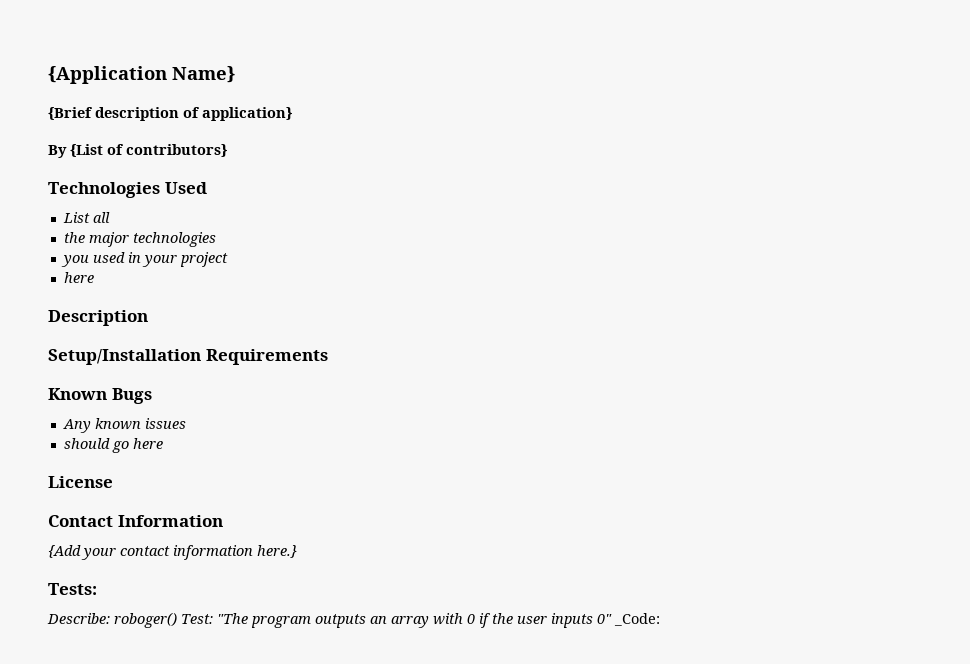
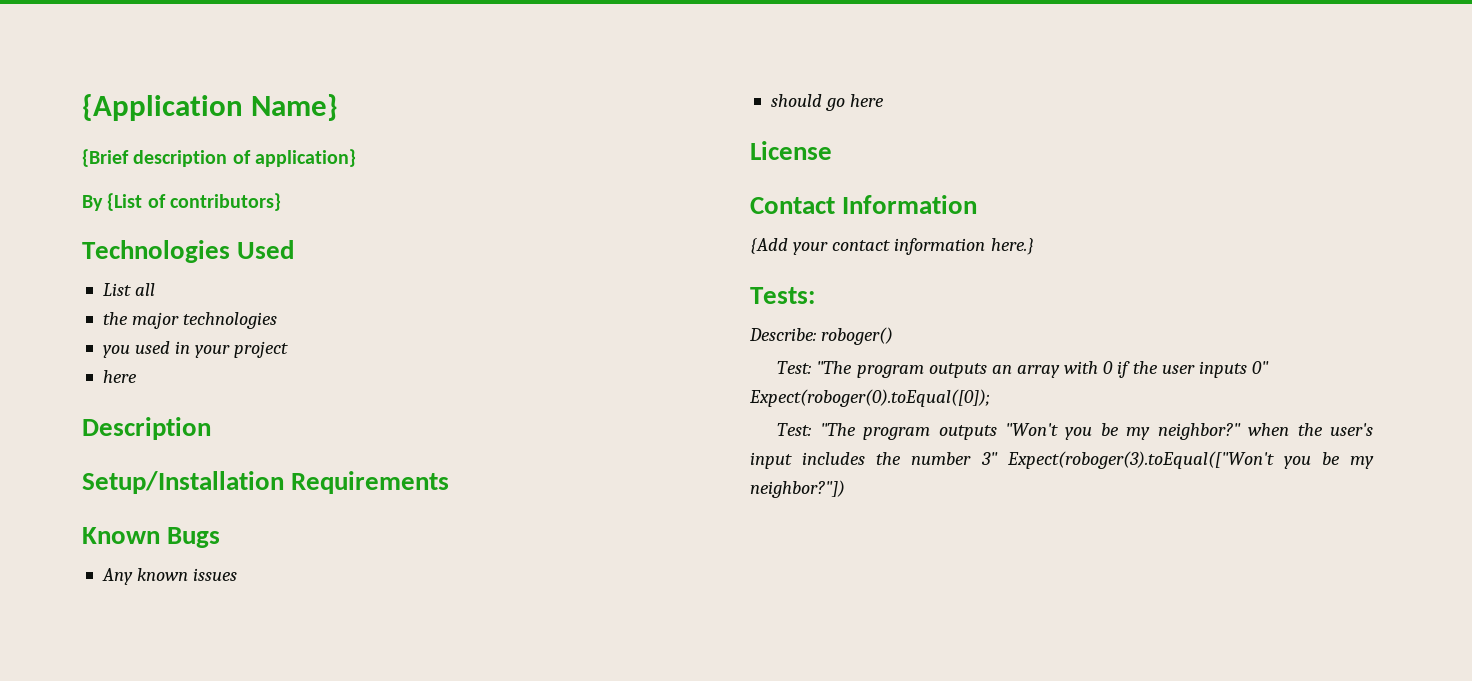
(177, 620) none -> (894, 336) //
[614,613,660,626] _Code: -> [749,389,990,407] [777,423,1373,440] [750,451,1374,469] [750,480,845,498] Expect(roboger(0).toEqual([0]); // Test: "The program outputs "Won't you be my neighbor?" when the user's input includes the number 3" Expect(roboger(3).toEqual(["Won't you be my neighbor?"])

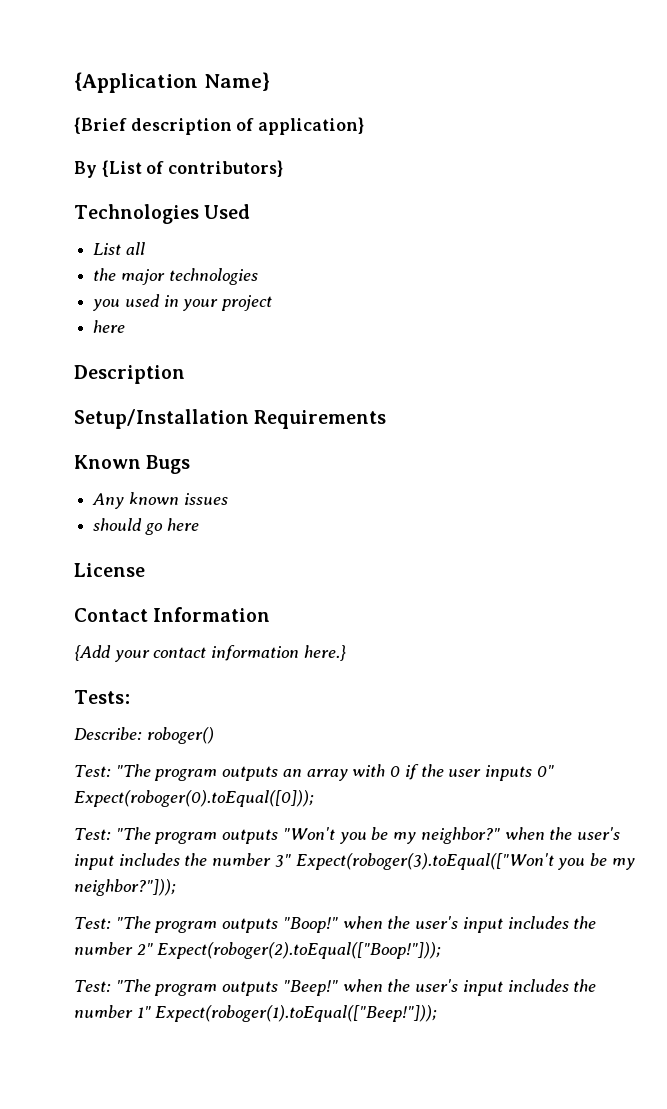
[749,389,990,407] Expect(roboger(0).toEqual([0]); -> [74,790,314,807] Expect(roboger(0).toEqual([0]));
[750,480,845,498] neighbor?"]) -> [74,879,176,896] [74,916,597,933] [74,942,442,959] [74,979,597,996] [74,1005,438,1022] neighbor?"])); // Test: "The program outputs "Boop!" when the user's input includes the number 2" Expect(roboger(2).toEqual(["Boop!"])); // Test: "The program outputs "Beep!" when the user's input includes the number 1" Expect(roboger(1).toEqual(["Beep!"]));

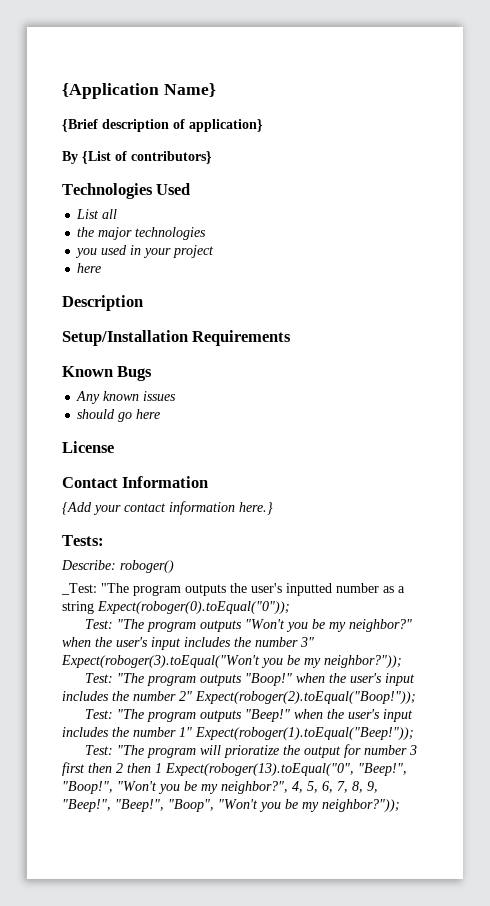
[74,764,554,781] [74,790,314,807] Test: "The program outputs an array with 0 if the user inputs 0" Expect(roboger(0).toEqual([0])); -> [61,583,405,596] [62,601,290,614] _Test: "The program outputs the user's inputted number as a string Expect(roboger(0).toEqual("0"));
[295,853,635,870] [74,879,176,896] Expect(roboger(3).toEqual(["Won't you be my neighbor?"])); -> [61,655,402,668] Expect(roboger(3).toEqual("Won't you be my neighbor?"));
[157,942,442,959] Expect(roboger(2).toEqual(["Boop!"])); -> [195,691,416,704] Expect(roboger(2).toEqual("Boop!"));
[155,1005,438,1022] Expect(roboger(1).toEqual(["Beep!"])); -> [195,727,414,740] [84,744,417,758] [62,762,407,776] [62,781,378,794] [62,799,400,812] Expect(roboger(1).toEqual("Beep!")); // Test: "The program will prioratize the output for number 3 first then 2 then 1 Expect(roboger(13).toEqual("0", "Beep!", "Boop!", "Won't you be my neighbor?", 4, 5, 6, 7, 8, 9, "Beep!", "Beep!", "Boop", "Won't you be my neighbor?"));

